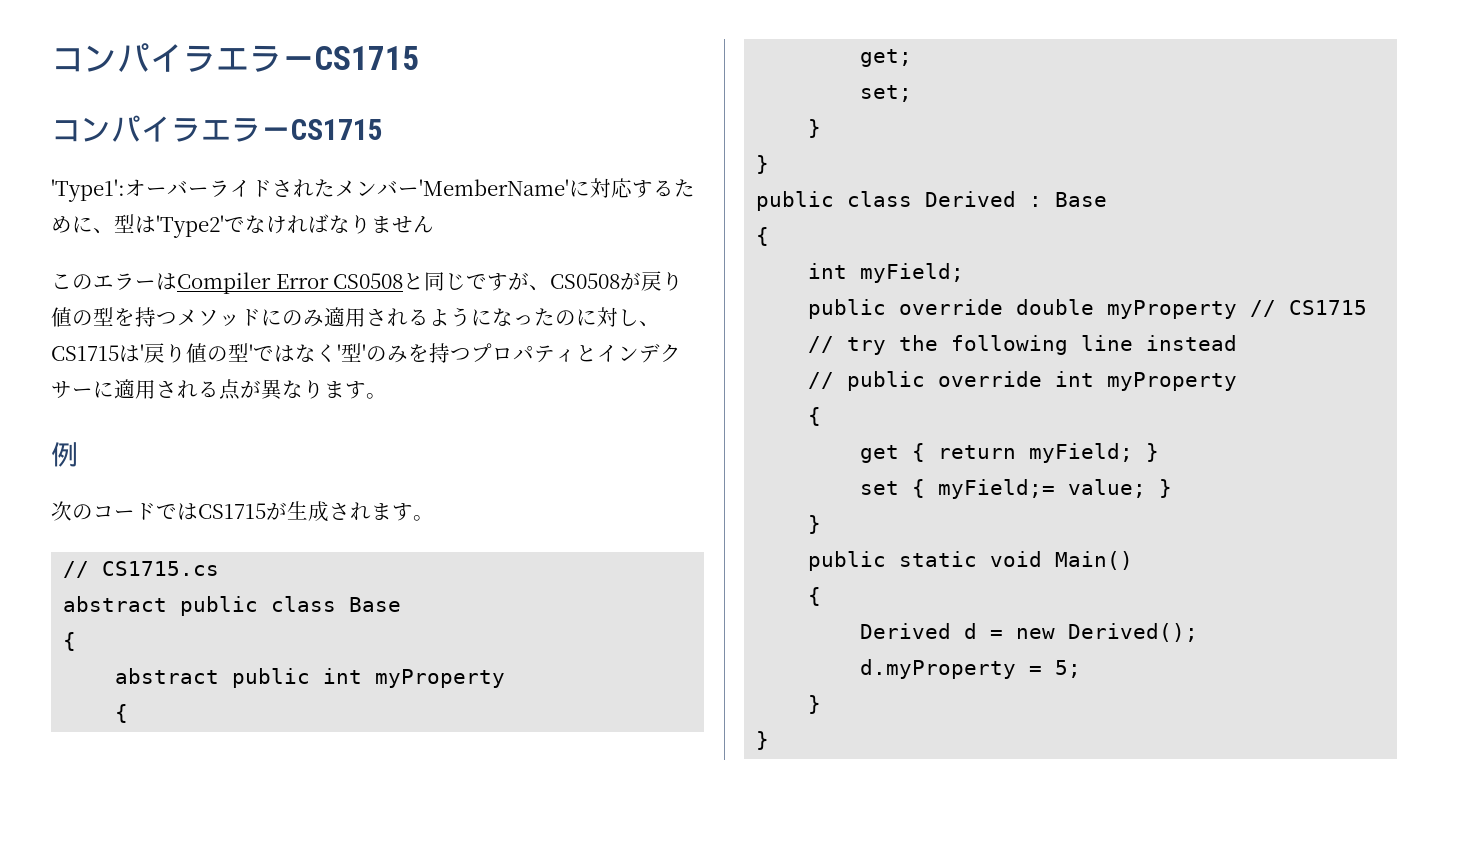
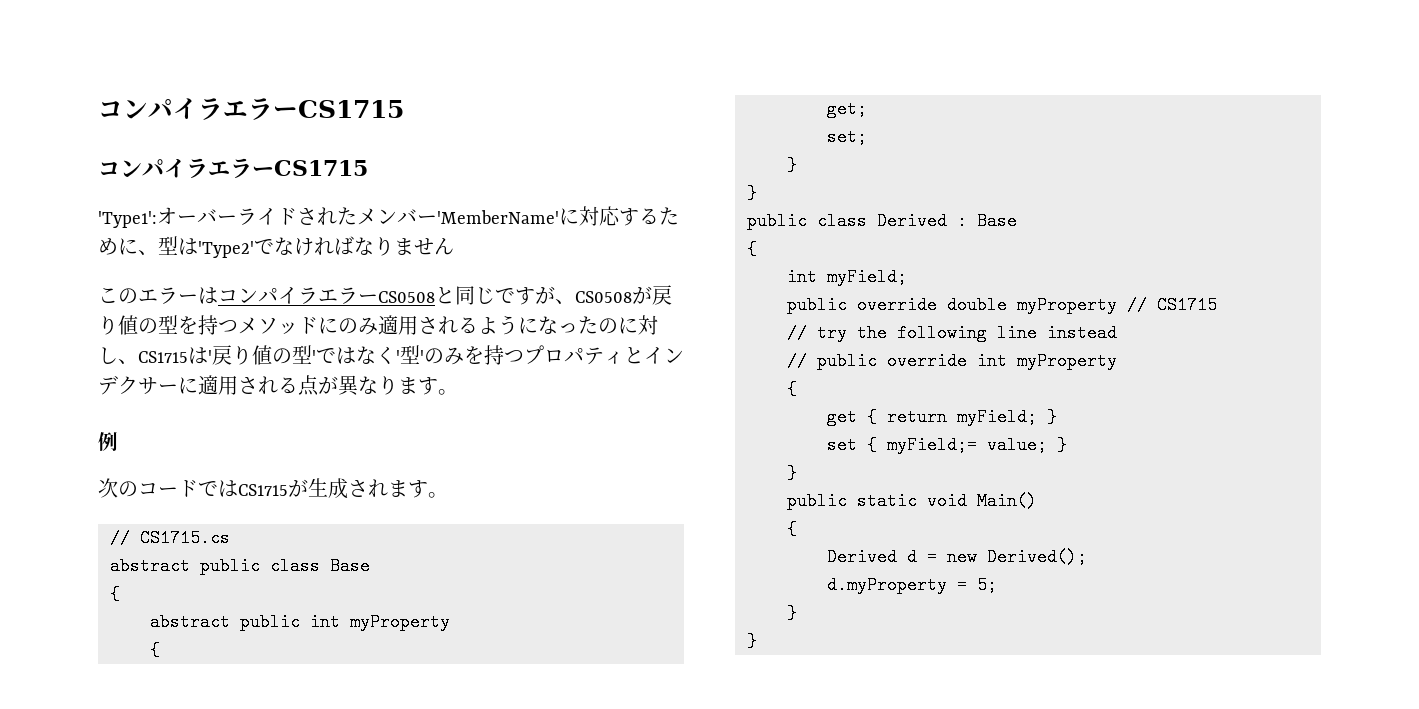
[177,272,329,294] Compiler Error -> [218,287,378,304] コンパイラエラー

